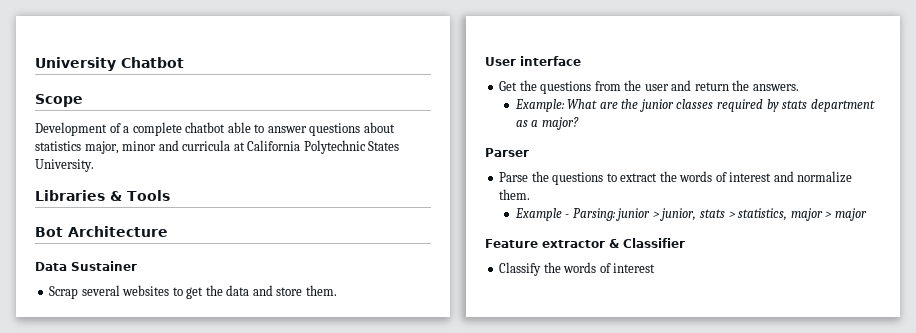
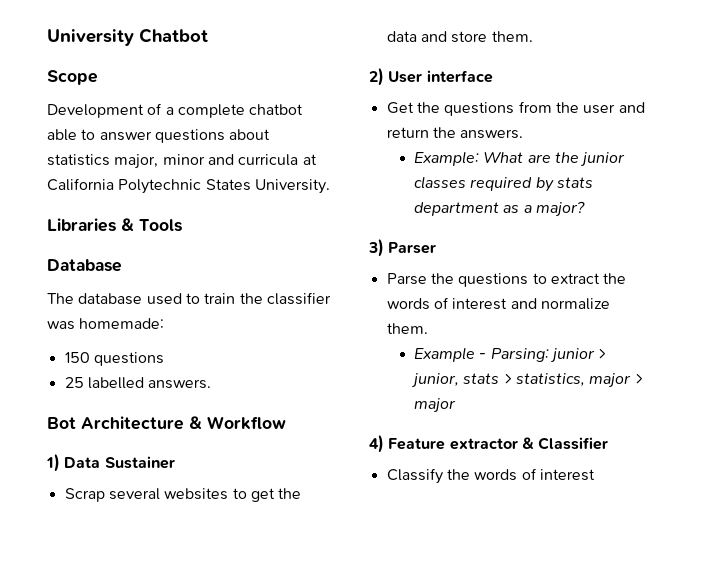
(170, 195) none -> [47,259,122,272] [47,292,331,305] [47,318,165,330] [64,352,164,366] [64,377,212,389] // Database // The database used to train the classifier was homemade: // 150 questions // 25 labelled answers.
(168, 231) // -> [189,416,286,430] [46,454,60,472] & Workflow // 1)
(337, 290) none -> [369,68,384,86] 2)
(579, 123) none -> [368,239,384,257] 3)
(867, 214) none -> [369,435,384,453] 4)

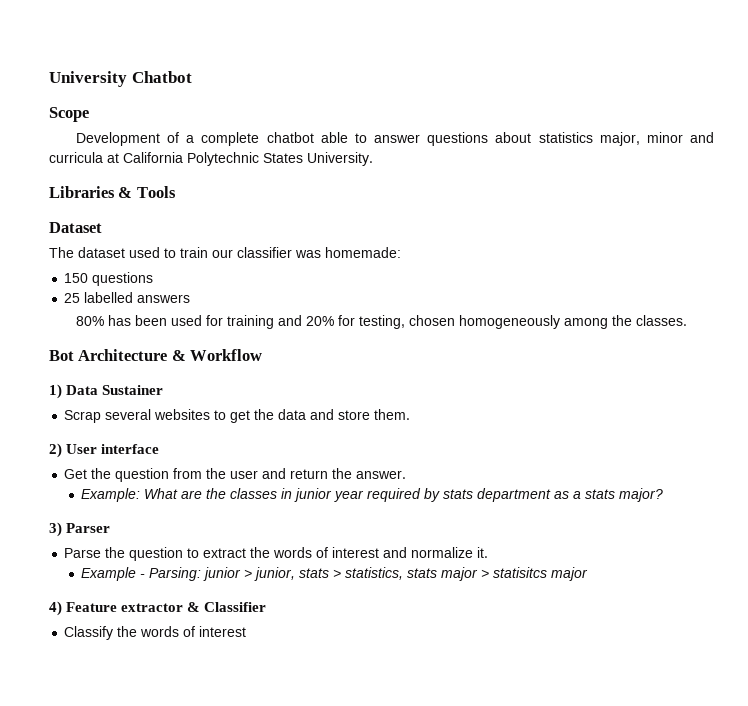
[47,259,122,272] Database -> [49,222,102,233] Dataset
[78,293,143,305] database -> [78,247,125,258] dataset
[239,293,263,304] the -> [212,249,233,258] our
[148,379,212,389] answers. -> [137,294,191,303] [75,315,687,329] answers // 80% has been used for training and 20% for testing, chosen homogeneously among the classes.
[444,102,515,116] questions -> [115,468,170,482] question
[460,129,524,139] answers. -> [356,470,407,479] answer.
[580,152,626,167] [414,176,467,189] junior classes -> [230,488,365,502] classes in junior year
(532, 209) none -> [585,489,616,499] stats
[458,273,529,287] questions -> [129,547,184,561] question
[386,323,428,334] them. -> [477,547,489,558] it.
(585, 379) none -> [407,568,438,578] stats
(643, 378) none -> [493,567,548,578] statisitcs

